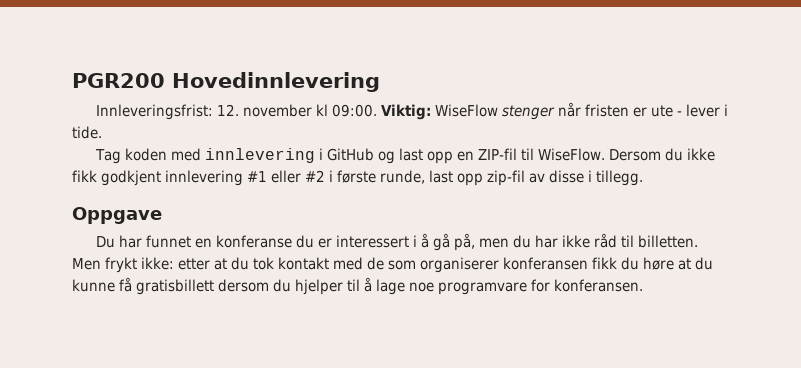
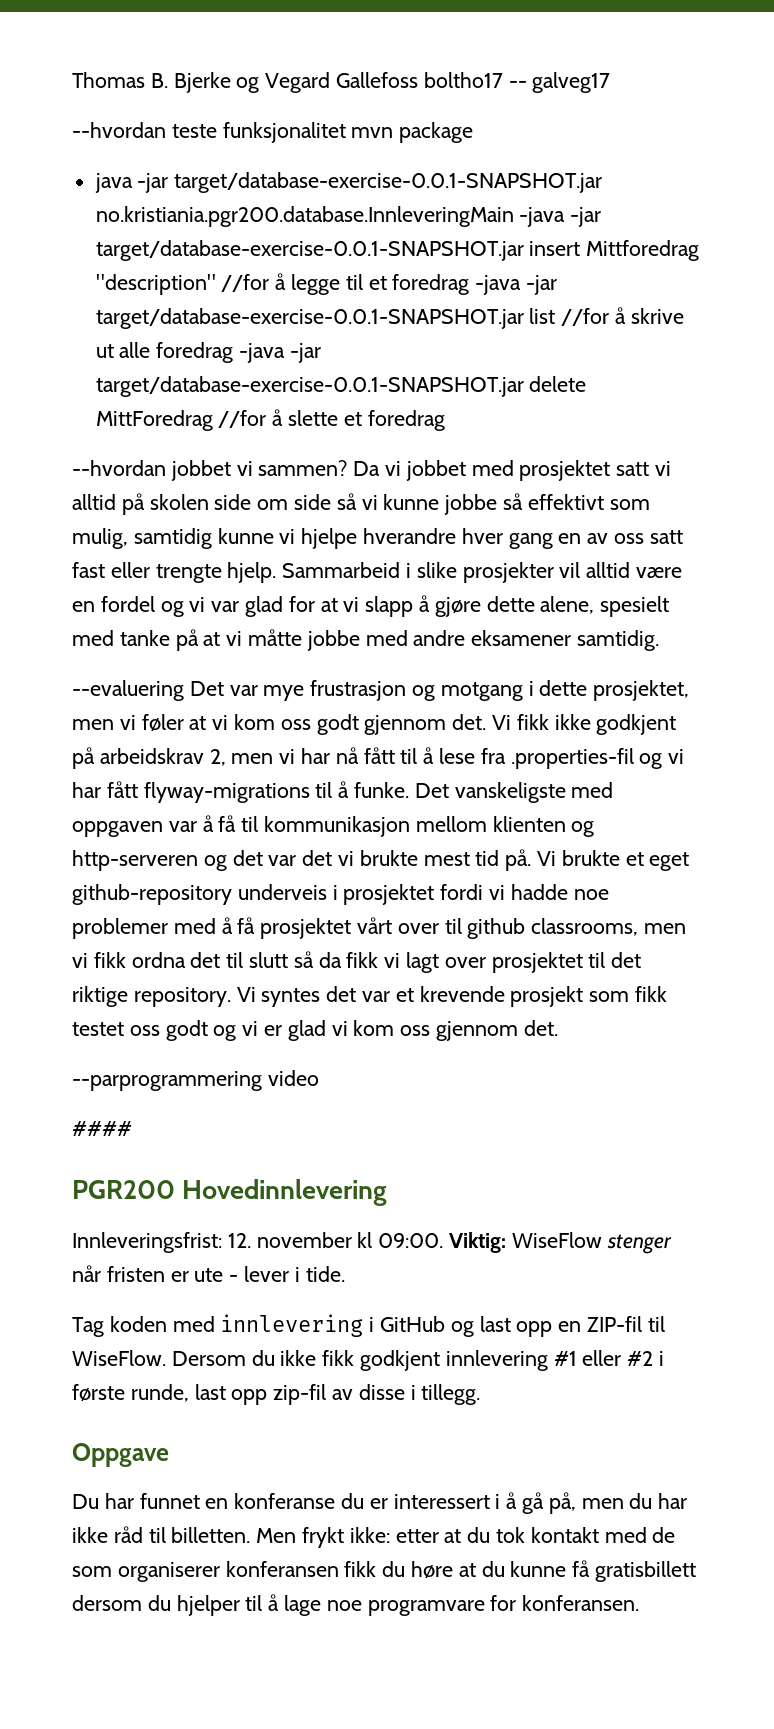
(72, 80) none -> [72,72,611,93] [72,122,474,143] [94,172,603,193] [95,206,602,227] [95,240,700,261] [95,273,558,295] [95,307,684,329] [95,342,321,363] [95,376,587,397] [95,409,445,431] [72,460,672,481] [72,493,650,515] [72,528,683,549] [72,562,683,583] [72,595,670,617] [72,629,660,651] [72,680,690,701] [72,714,677,735] [72,747,685,769] [72,781,614,803] [72,815,595,837] [72,849,690,871] [72,884,609,905] [72,917,687,939] [72,951,642,973] [72,986,668,1007] [72,1020,558,1041] [72,1070,319,1091] [72,1121,132,1136] Thomas B. Bjerke og Vegard Gallefoss boltho17 -- galveg17 // --hvordan teste funksjonalitet mvn package // java -jar target/database-exercise-0.0.1-SNAPSHOT.jar no.kristiania.pgr200.database.InnleveringMain -java -jar target/database-exercise-0.0.1-SNAPSHOT.jar insert Mittforedrag "description" //for å legge til et foredrag -java -jar target/database-exercise-0.0.1-SNAPSHOT.jar list //for å skrive ut alle foredrag -java -jar target/database-exercise-0.0.1-SNAPSHOT.jar delete MittForedrag //for å slette et foredrag // --hvordan jobbet vi sammen? Da vi jobbet med prosjektet satt vi alltid på skolen side om side så vi kunne jobbe så effektivt som mulig, samtidig kunne vi hjelpe hverandre hver gang en av oss satt fast eller trengte hjelp. Sammarbeid i slike prosjekter vil alltid være en fordel og vi var glad for at vi slapp å gjøre dette alene, spesielt med tanke på at vi måtte jobbe med andre eksamener samtidig. // --evaluering Det var mye frustrasjon og motgang i dette prosjektet, men vi føler at vi kom oss godt gjennom det. Vi fikk ikke godkjent på arbeidskrav 2, men vi har nå fått til å lese fra .properties-fil og vi har fått flyway-migrations til å funke. Det vanskeligste med oppgaven var å få til kommunikasjon mellom klienten og http-serveren og det var det vi brukte mest tid på. Vi brukte et eget github-repository underveis i prosjektet fordi vi hadde noe problemer med å få prosjektet vårt over til github classrooms, men vi fikk ordna det til slutt så da fikk vi lagt over prosjektet til det riktige repository. Vi syntes det var et krevende prosjekt som fikk testet oss godt og vi er glad vi kom oss gjennom det. // --parprogrammering video // #### //

